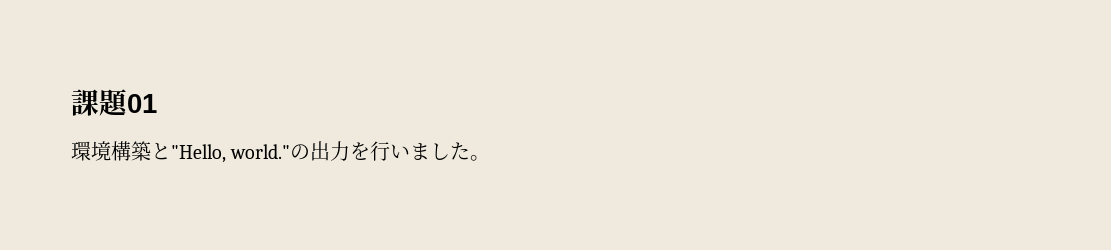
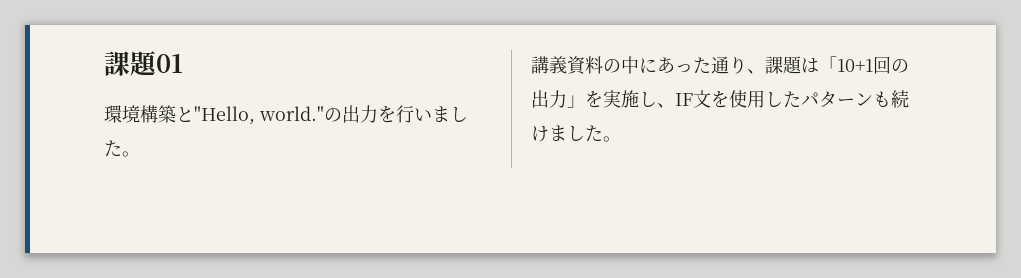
(491, 158) none -> [531,56,909,75] [531,90,909,108] [531,125,621,142] // 講義資料の中にあった通り、課題は「10+1回の出力」を実施し、IF文を使用したパターンも続けました。

